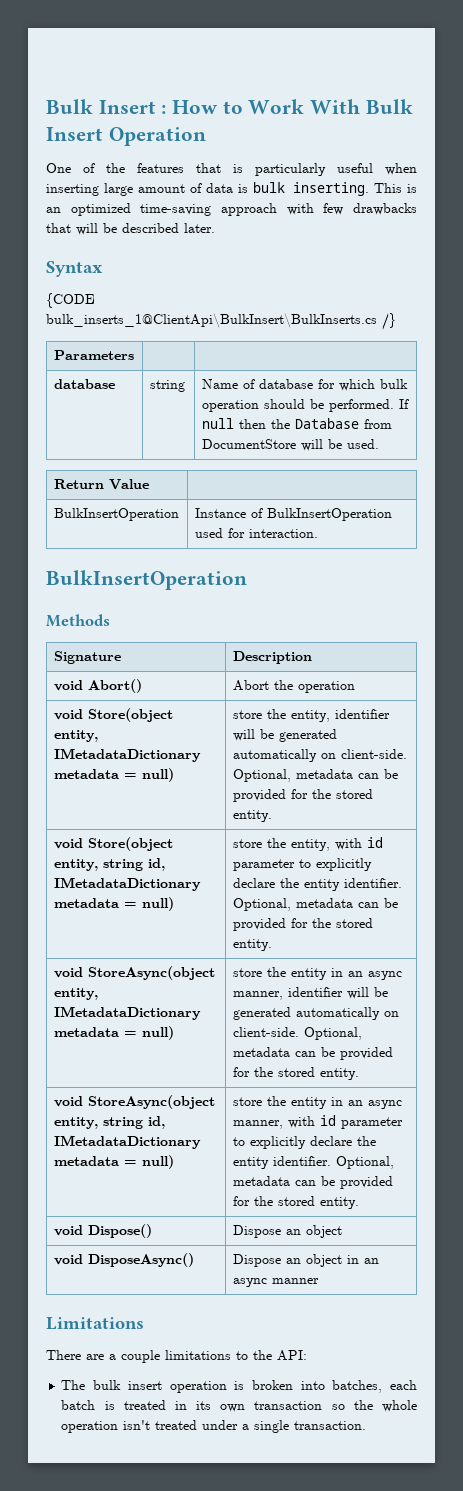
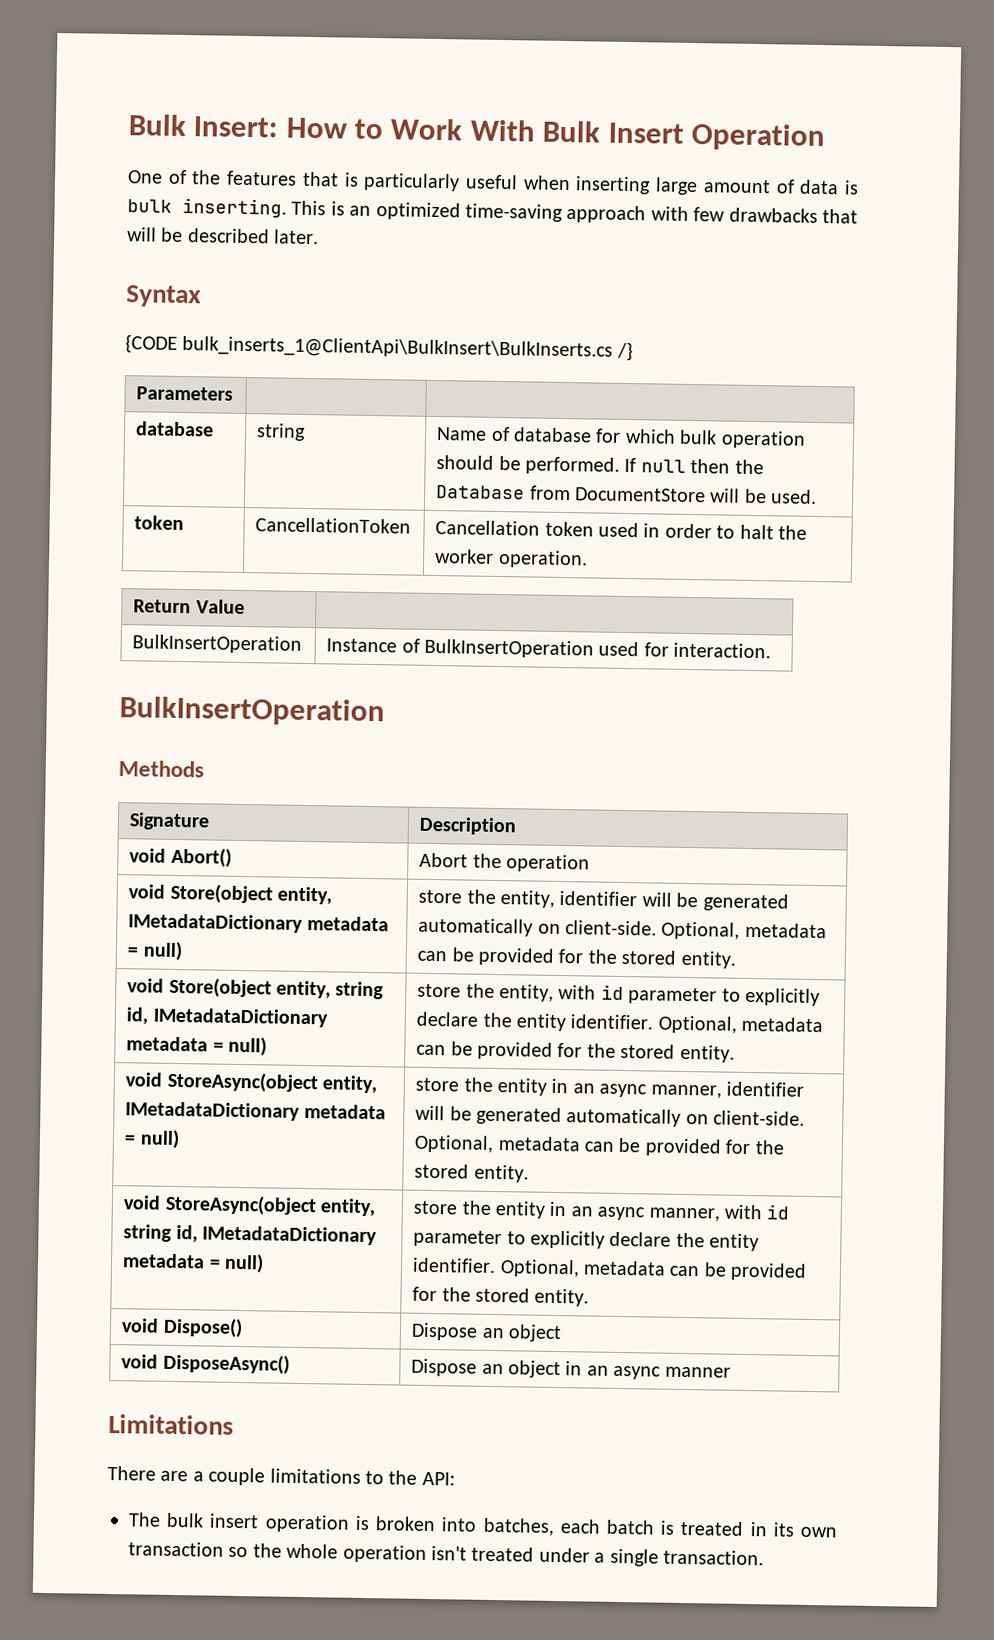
[46,99,167,114] Bulk Insert : -> [128,114,280,138] Bulk Insert:
(379, 444) none -> [134,515,185,531] [255,517,412,534] [435,520,807,540] [435,548,588,569] // token | CancellationToken | Cancellation token used in order to halt the worker operation.

